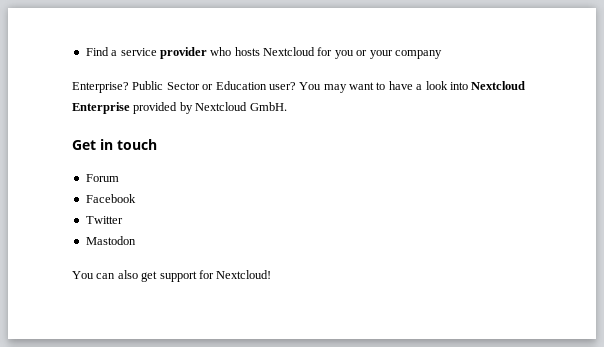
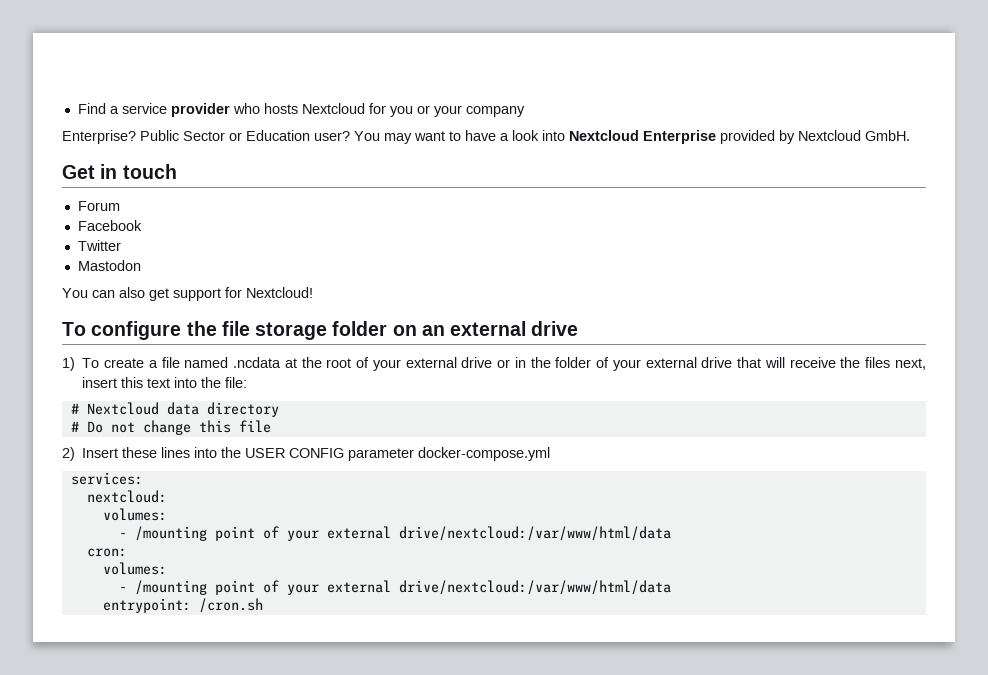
(272, 274) none -> [62,321,579,340] [62,357,926,371] [82,377,248,388] [70,402,279,417] [70,420,271,435] [62,447,551,461] [70,472,143,485] [86,490,167,503] [102,508,167,521] [118,526,671,541] [86,548,127,557] [102,562,167,575] [118,580,671,595] [102,598,263,613] // To configure the file storage folder on an external drive // 1) To create a file named .ncdata at the root of your external drive or in the folder of your external drive that will receive the files next, insert this text into the file: // # Nextcloud data directory // # Do not change this file // 2) Insert these lines into the USER CONFIG parameter docker-compose.yml // services: // nextcloud: // volumes: // - /mounting point of your external drive/nextcloud:/var/www/html/data // cron: // volumes: // - /mounting point of your external drive/nextcloud:/var/www/html/data // entrypoint: /cron.sh

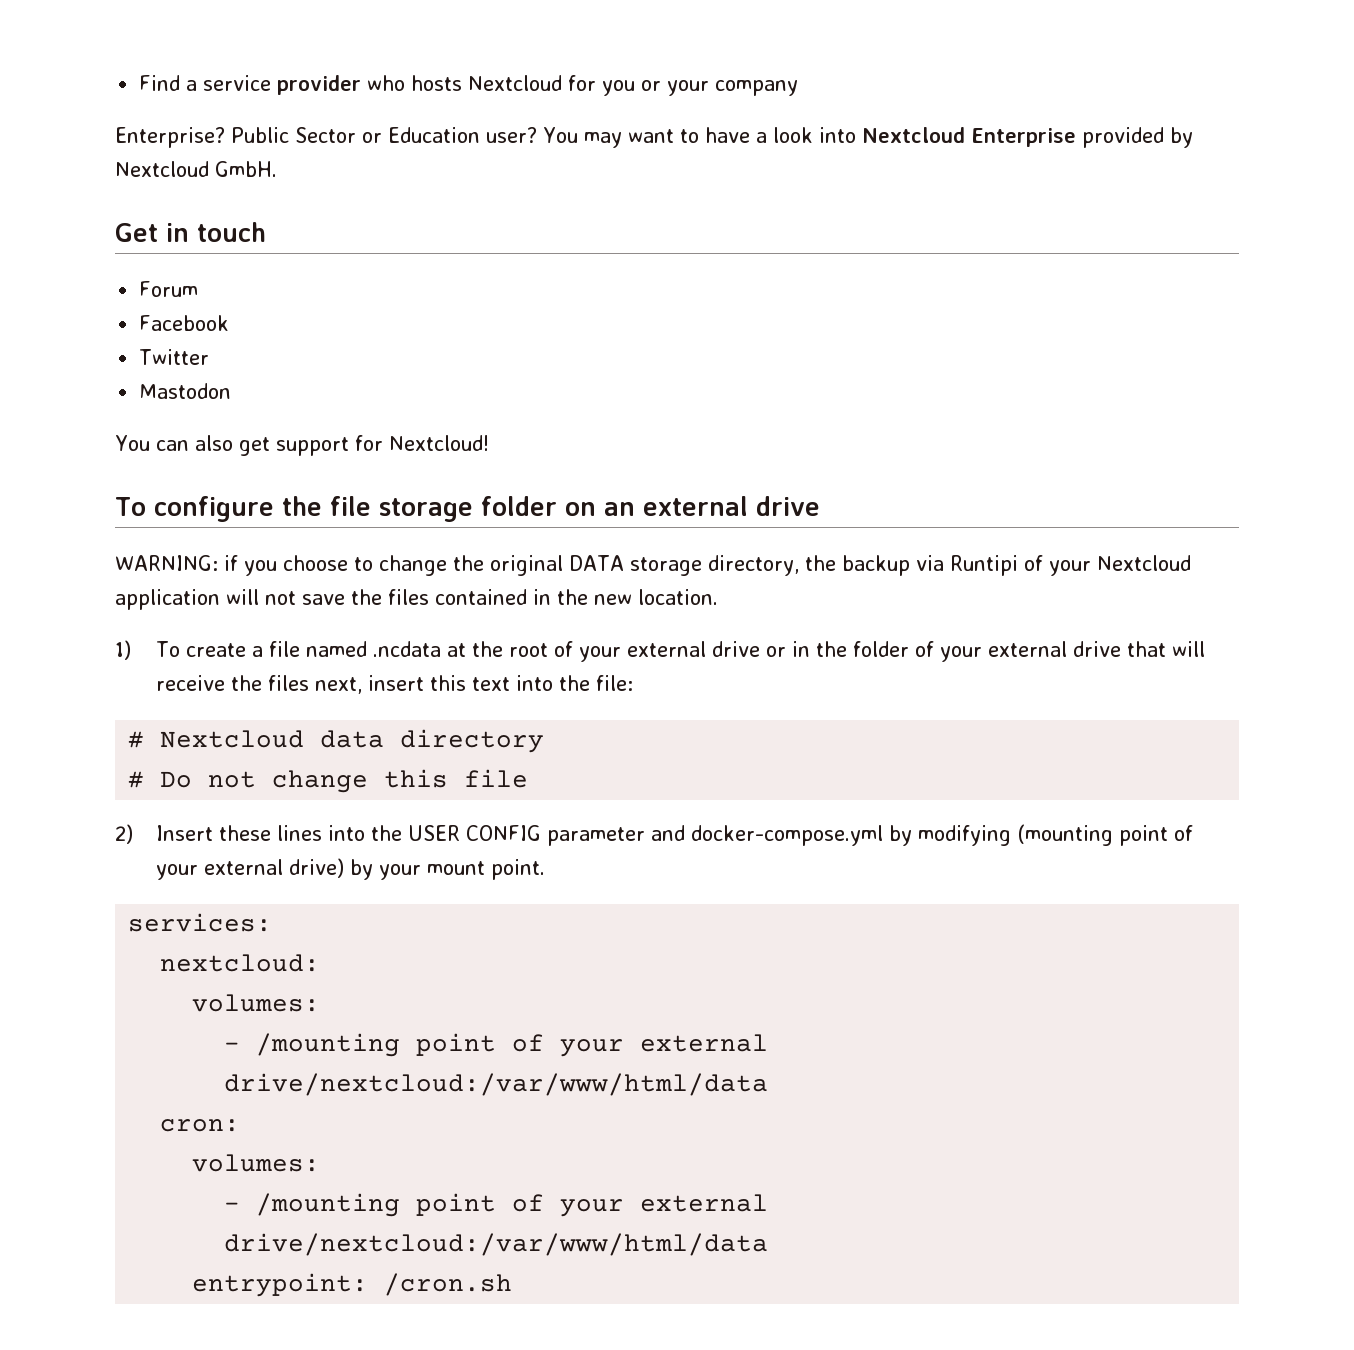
(579, 328) none -> [115,555,1191,576] [115,589,718,610] // WARNING: if you choose to change the original DATA storage directory, the backup via Runtipi of your Nextcloud application will not save the files contained in the new location.
(415, 454) none -> [650,825,685,841] and
(551, 454) none -> [888,824,1193,846] [155,858,545,880] by modifying (mounting point of your external drive) by your mount point.

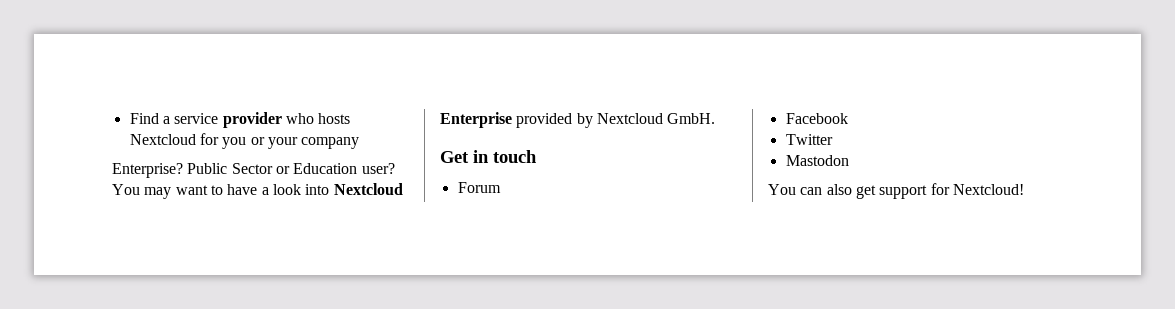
[115,496,820,522] [115,555,1191,576] [115,589,718,610] [115,640,1205,662] [155,675,633,694] [128,729,545,753] [128,769,529,793] [115,824,1193,846] [155,858,545,880] [128,913,273,932] [160,954,321,972] [192,994,321,1012] [224,1033,769,1057] [224,1073,769,1096] [160,1119,241,1132] [192,1154,321,1172] [224,1193,769,1217] [224,1233,769,1256] [192,1273,513,1297] // To configure the file storage folder on an external drive // WARNING: if you choose to change the original DATA storage directory, the backup via Runtipi of your Nextcloud application will not save the files contained in the new location. // 1) To create a file named .ncdata at the root of your external drive or in the folder of your external drive that will receive the files next, insert this text into the file: // # Nextcloud data directory // # Do not change this file // 2) Insert these lines into the USER CONFIG parameter and docker-compose.yml by modifying (mounting point of your external drive) by your mount point. // services: // nextcloud: // volumes: // - /mounting point of your external drive/nextcloud:/var/www/html/data // cron: // volumes: // - /mounting point of your external drive/nextcloud:/var/www/html/data // entrypoint: /cron.sh -> (1024, 189) none

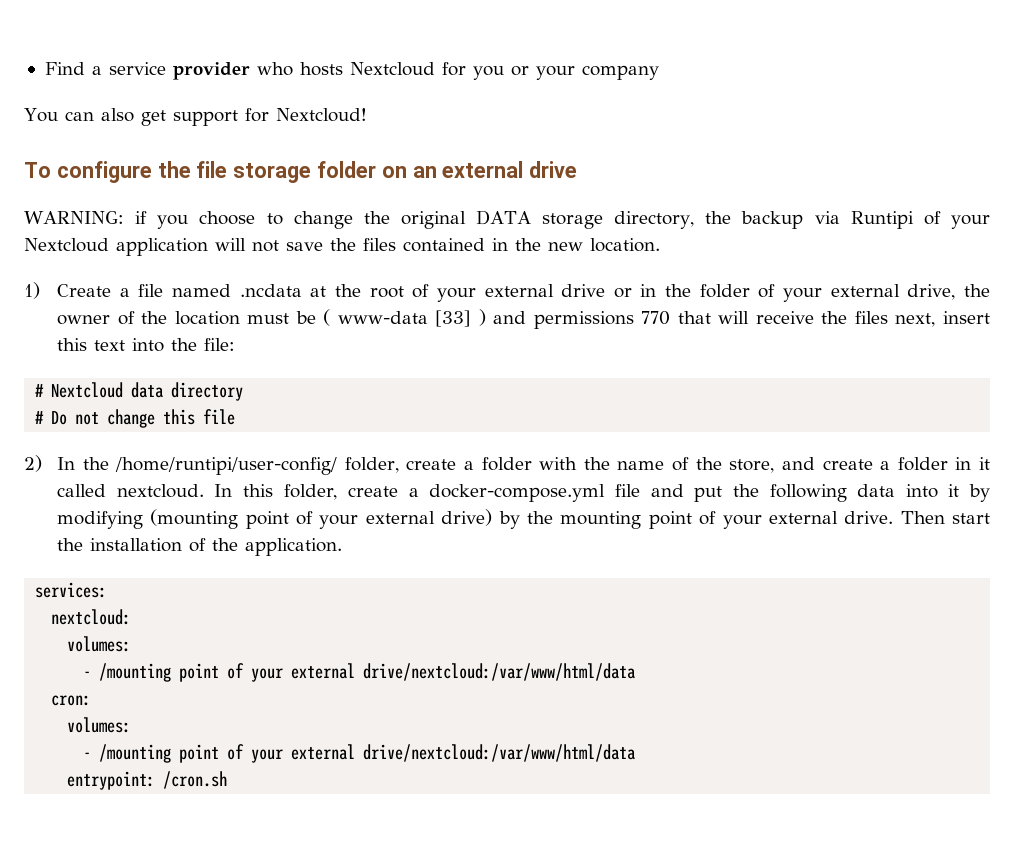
[112,163,395,178] [112,183,403,199] [440,112,716,128] [440,150,537,163] [457,182,501,193] [785,113,848,124] [785,134,833,145] [785,155,849,166] // Enterprise? Public Sector or Education user? You may want to have a look into Nextcloud Enterprise provided by Nextcloud GmbH. // Get in touch // Forum // Facebook // Twitter // Mastodon -> (659, 72) none
(1024, 189) none -> [24,161,578,183] [24,210,990,229] [24,238,660,256] [24,282,991,302] [56,309,990,329] [56,338,235,352] [35,382,244,401] [35,409,236,428] [24,455,991,475] [56,484,991,502] [56,509,991,529] [56,538,342,556] [35,582,108,598] [51,609,132,625] [67,636,132,652] [83,663,636,682] [51,695,92,706] [67,717,132,733] [83,744,636,763] [67,771,228,790] // To configure the file storage folder on an external drive // WARNING: if you choose to change the original DATA storage directory, the backup via Runtipi of your Nextcloud application will not save the files contained in the new location. // 1) Create a file named .ncdata at the root of your external drive or in the folder of your external drive, the owner of the location must be ( www-data [33] ) and permissions 770 that will receive the files next, insert this text into the file: // # Nextcloud data directory // # Do not change this file // 2) In the /home/runtipi/user-config/ folder, create a folder with the name of the store, and create a folder in it called nextcloud. In this folder, create a docker-compose.yml file and put the following data into it by modifying (mounting point of your external drive) by the mounting point of your external drive. Then start the installation of the application. // services: // nextcloud: // volumes: // - /mounting point of your external drive/nextcloud:/var/www/html/data // cron: // volumes: // - /mounting point of your external drive/nextcloud:/var/www/html/data // entrypoint: /cron.sh

